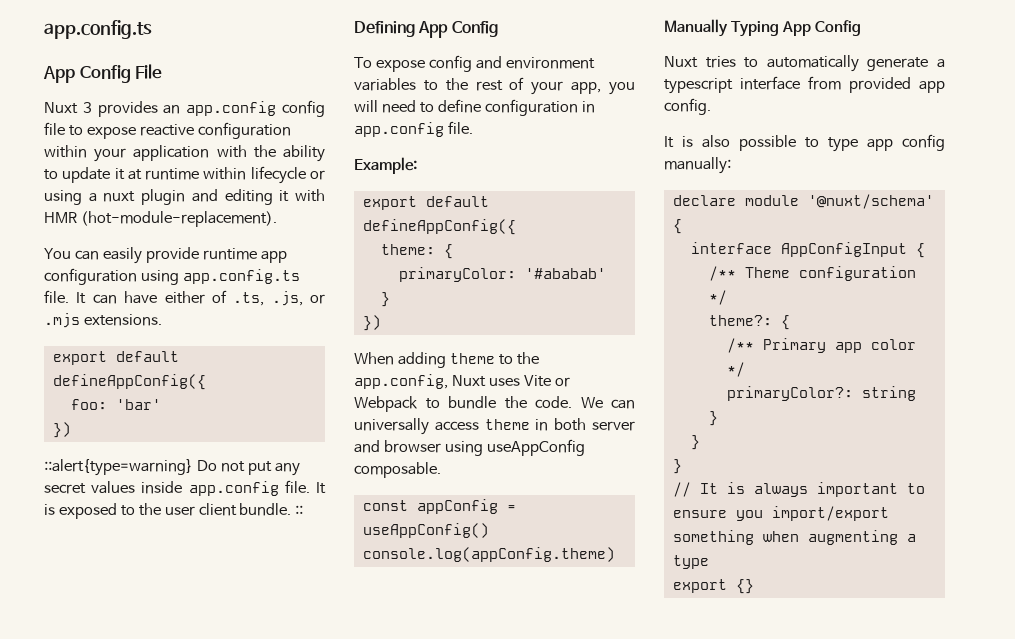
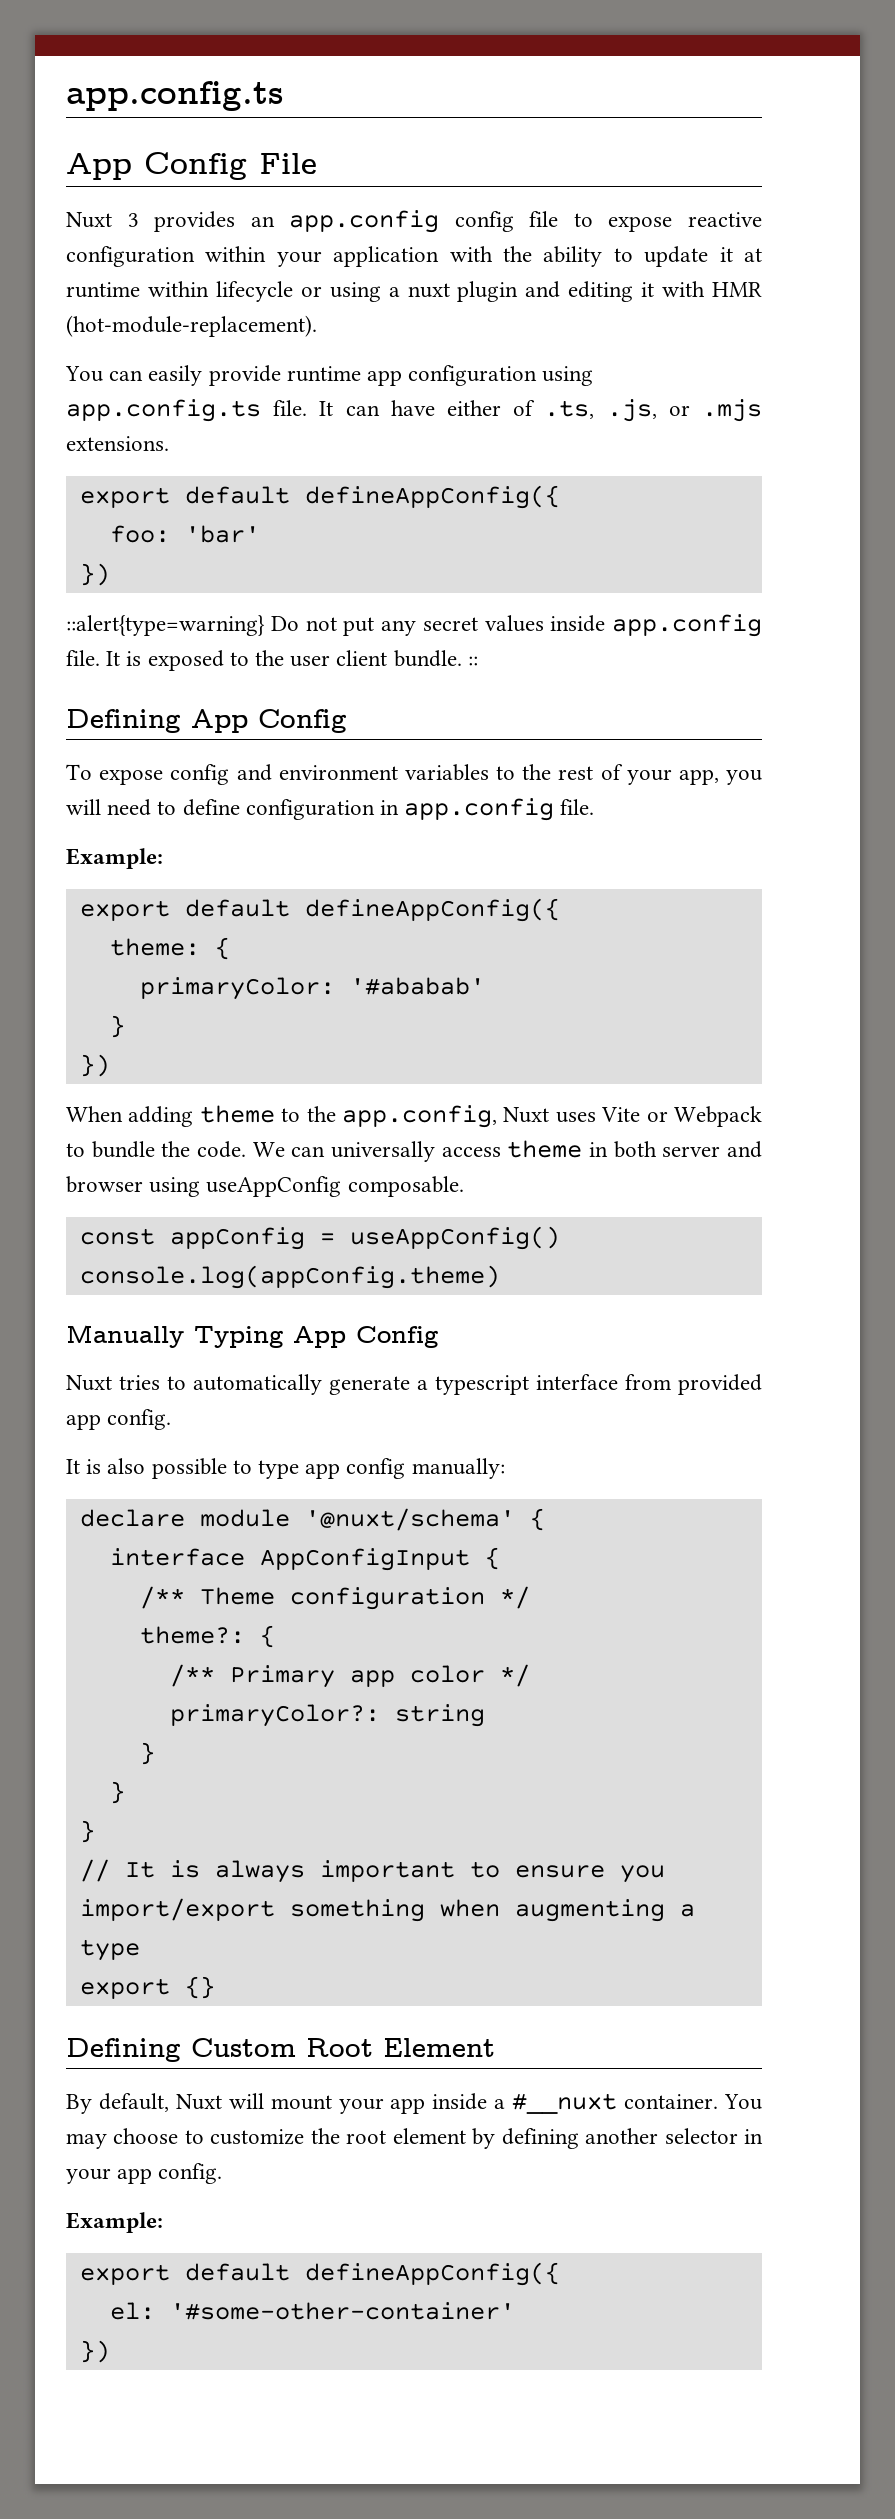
(754, 586) none -> [66,2038,495,2062] [66,2093,762,2114] [66,2128,763,2149] [66,2163,223,2184] [66,2212,163,2233] [79,2262,560,2286] [109,2302,515,2320] [79,2340,110,2363] // Defining Custom Root Element // By default, Nuxt will mount your app inside a #__nuxt container. You may choose to customize the root element by defining another selector in your app config. // Example: // export default defineAppConfig({ // el: '#some-other-container' // })

